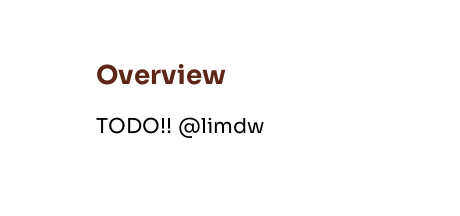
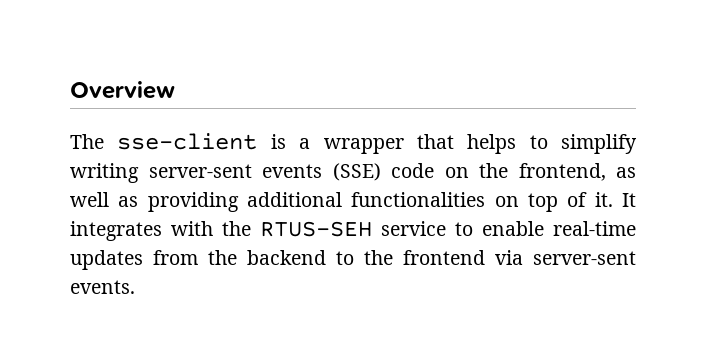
[96,117,264,138] TODO!! @limdw -> [70,133,637,154] [70,163,636,183] [70,192,636,212] [70,221,636,241] [70,250,636,270] [70,280,135,294] The sse-client is a wrapper that helps to simplify writing server-sent events (SSE) code on the frontend, as well as providing additional functionalities on top of it. It integrates with the RTUS-SEH service to enable real-time updates from the backend to the frontend via server-sent events.

